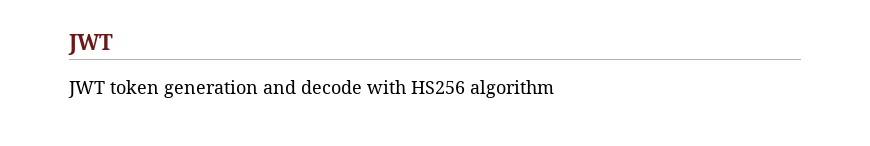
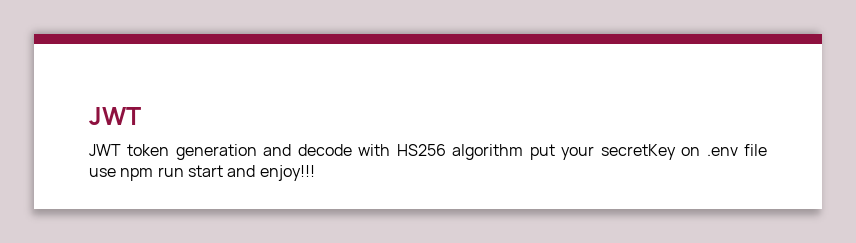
(554, 89) none -> [529,144,767,160] [89,165,315,181] put your secretKey on .env file use npm run start and enjoy!!!

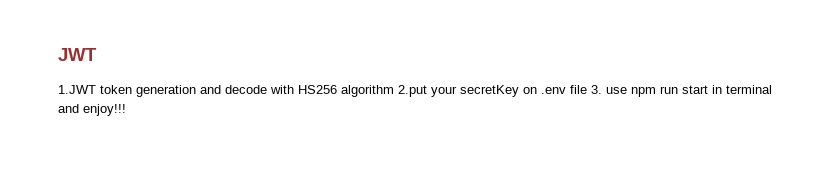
[89,144,121,156] JWT -> [58,85,96,94] 1.JWT
[529,144,555,160] put -> [398,85,427,97] 2.put
(767, 150) none -> [591,85,602,94] 3.
(223, 171) none -> [712,85,772,94] in terminal

